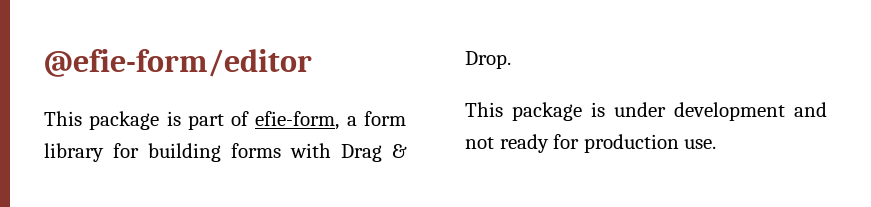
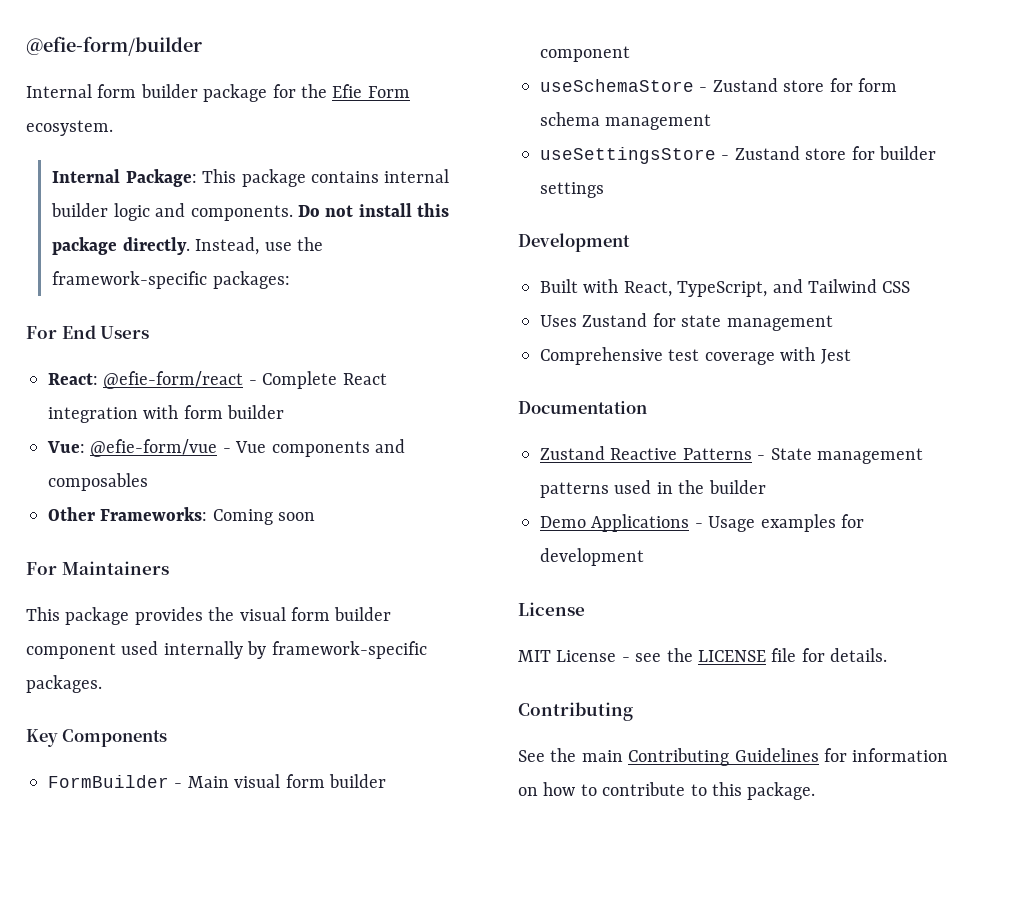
[44,49,312,77] [44,111,406,130] [44,143,407,162] [465,51,511,69] [465,102,827,121] [465,134,717,153] @efie-form/editor // This package is part of efie-form, a form library for building forms with Drag & Drop. // This package is under development and not ready for production use. -> [26,36,202,56] [26,84,410,102] [26,120,113,136] [52,169,450,187] [51,203,450,221] [52,237,324,255] [52,271,290,289] [26,325,150,339] [48,371,387,389] [48,405,285,423] [47,439,405,457] [48,473,148,491] [48,507,316,525] [26,561,169,575] [26,607,392,625] [26,641,427,659] [26,675,102,693] [26,729,168,747] [48,774,386,788] [540,46,630,62] [540,78,897,92] [540,112,712,130] [540,146,936,164] [540,182,604,198] [518,233,630,252] [540,279,911,297] [540,313,833,331] [540,347,851,365] [518,401,647,414] [540,446,923,464] [540,480,766,498] [540,514,864,532] [540,548,644,566] [518,602,585,616] [518,648,888,662] [518,702,633,721] [518,748,949,766] [518,782,816,800] @efie-form/builder // Internal form builder package for the Efie Form ecosystem. // Internal Package: This package contains internal builder logic and components. Do not install this package directly. Instead, use the framework-specific packages: // For End Users // React: @efie-form/react - Complete React integration with form builder // Vue: @efie-form/vue - Vue components and composables // Other Frameworks: Coming soon // For Maintainers // This package provides the visual form builder component used internally by framework-specific packages. // Key Components // FormBuilder - Main visual form builder component // useSchemaStore - Zustand store for form schema management // useSettingsStore - Zustand store for builder settings // Development // Built with React, TypeScript, and Tailwind CSS // Uses Zustand for state management // Comprehensive test coverage with Jest // Documentation // Zustand Reactive Patterns - State management patterns used in the builder // Demo Applications - Usage examples for development // License // MIT License - see the LICENSE file for details. // Contributing // See the main Contributing Guidelines for information on how to contribute to this package.

